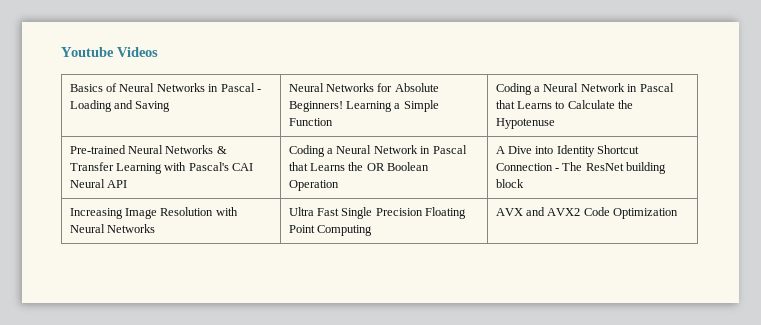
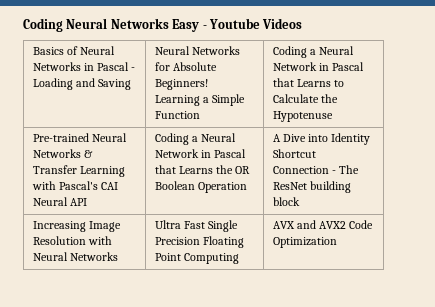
(61, 52) none -> [23,18,207,32] Coding Neural Networks Easy -

